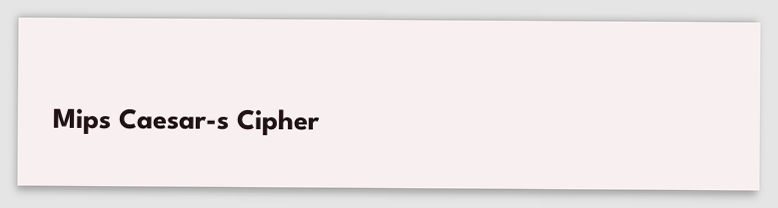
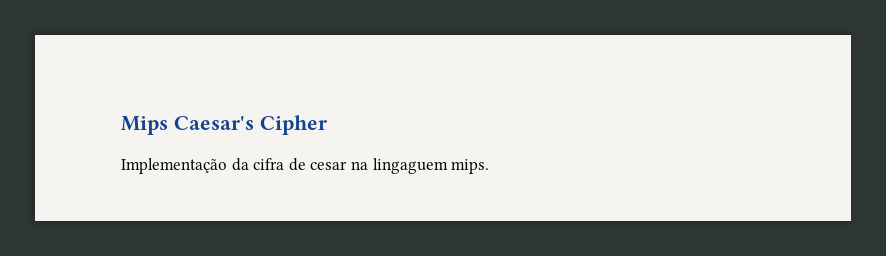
[118,108,229,130] Caesar-s -> [173,116,254,130] Caesar's
(320, 122) none -> [121,158,490,174] // Implementação da cifra de cesar na lingaguem mips.

